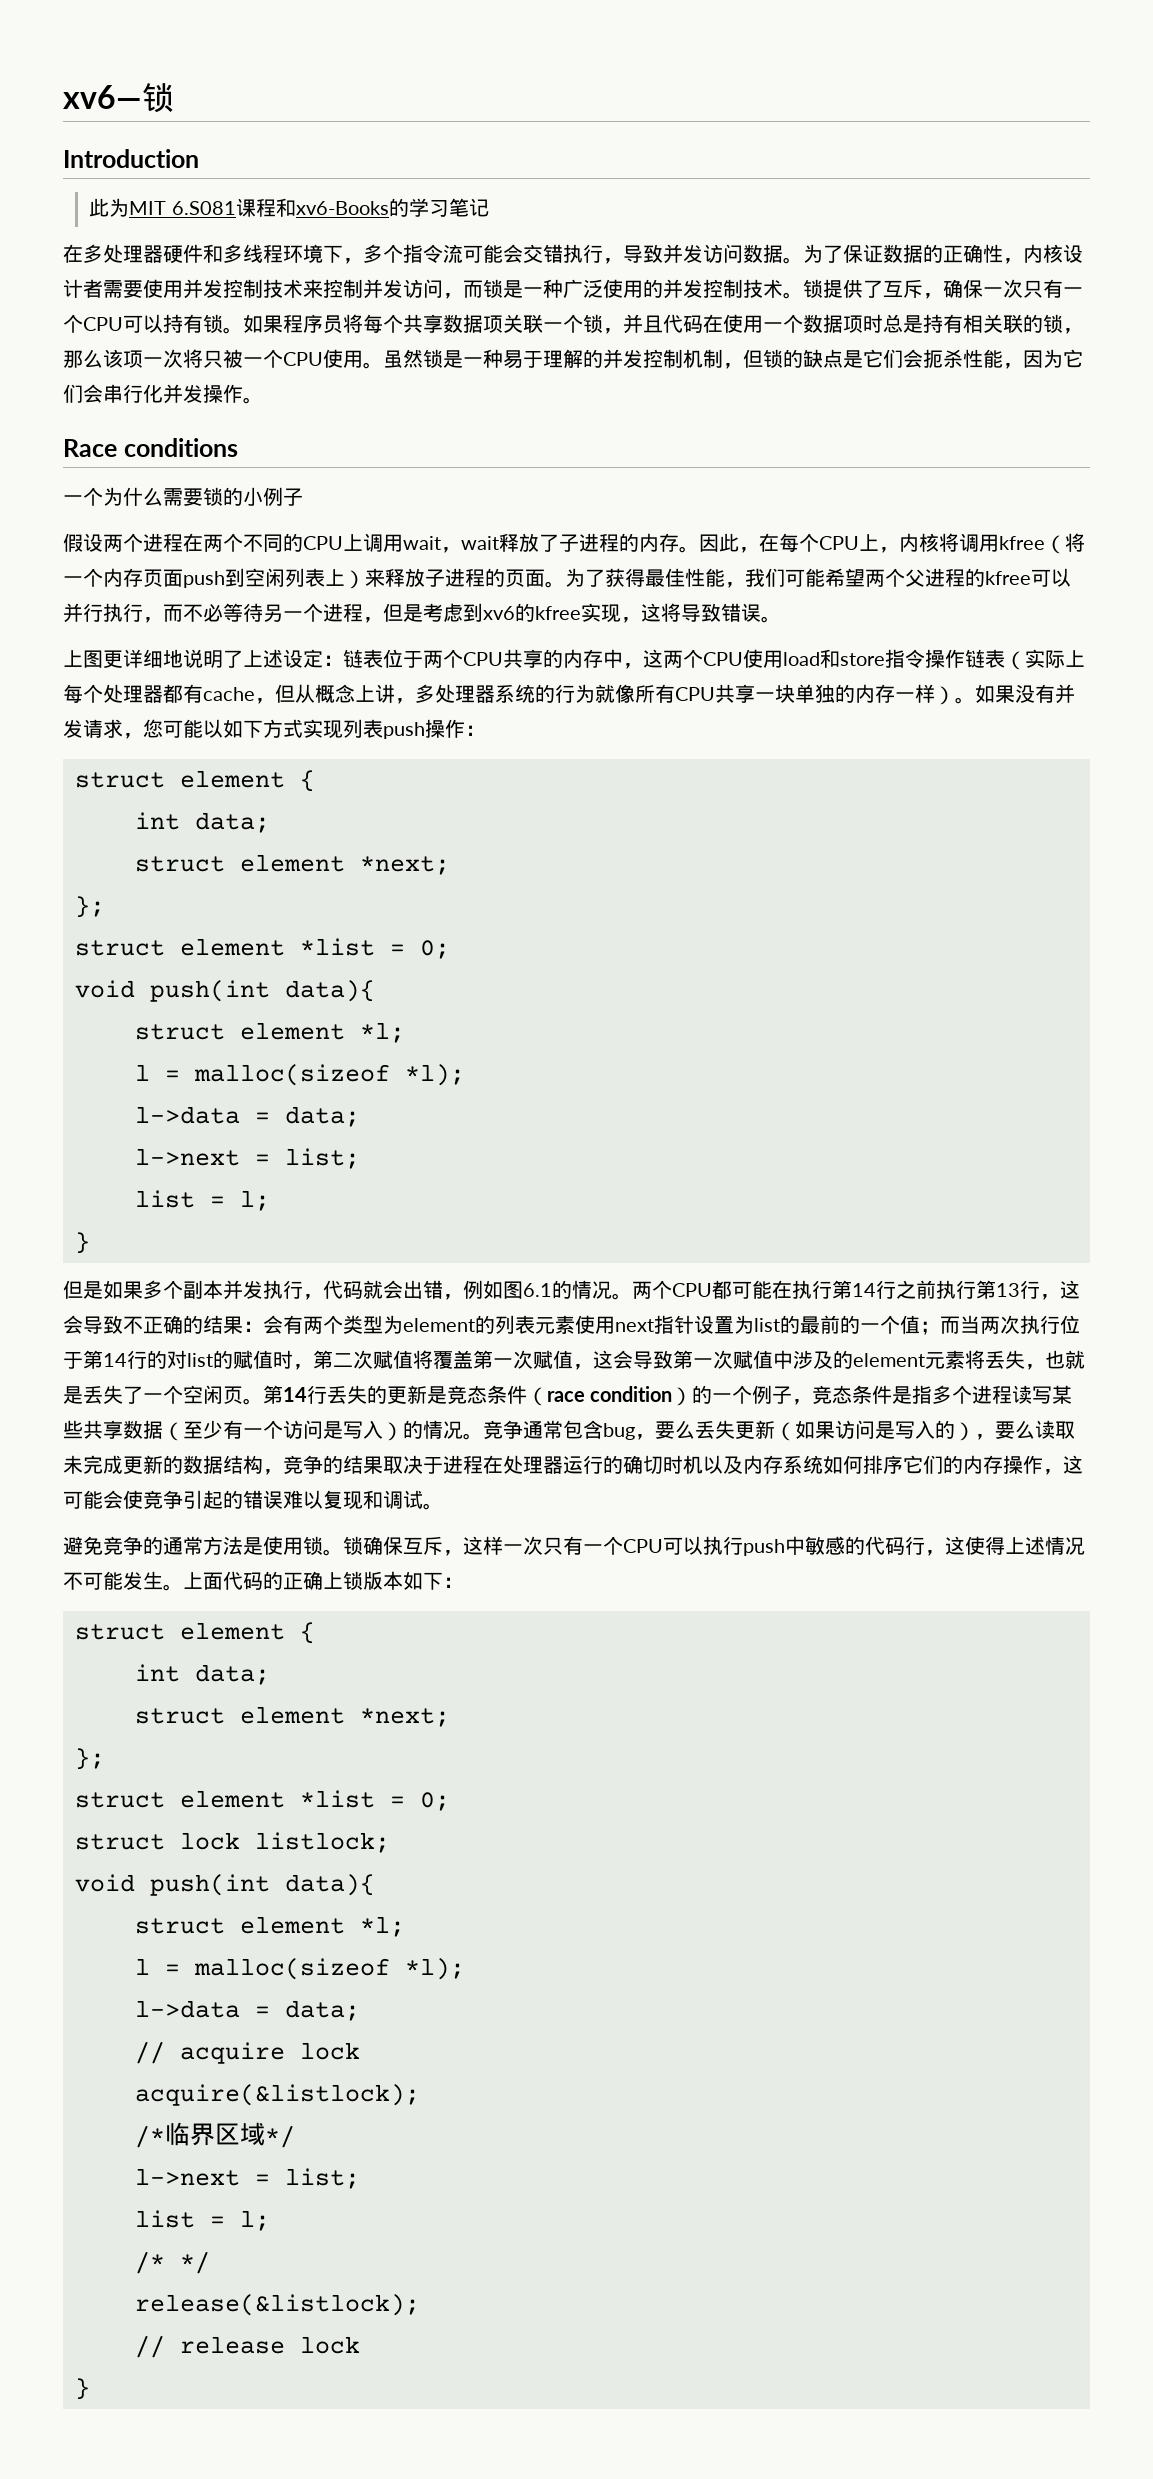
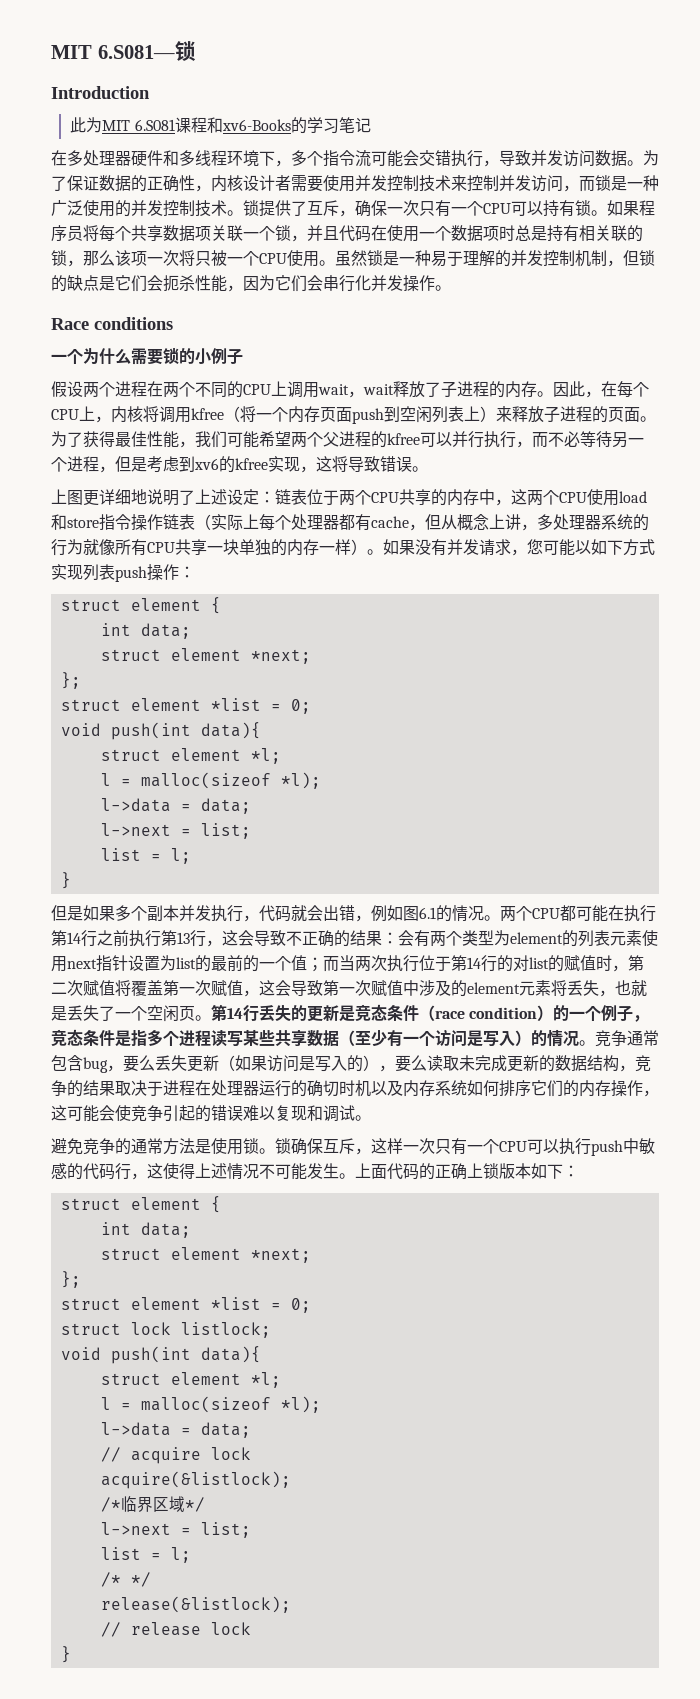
[63,85,142,109] xv6— -> [51,45,175,59] MIT 6.S081—

